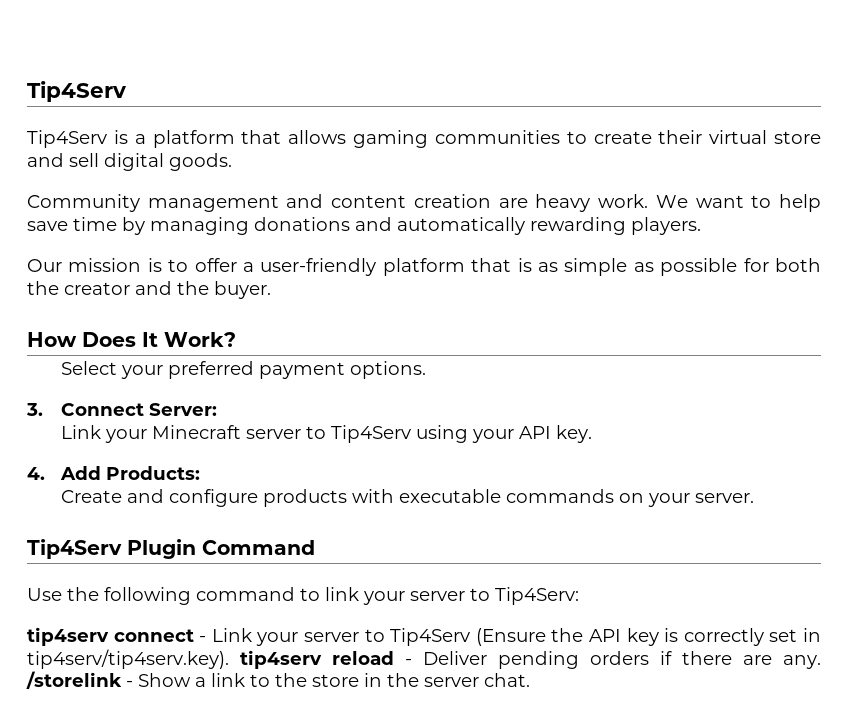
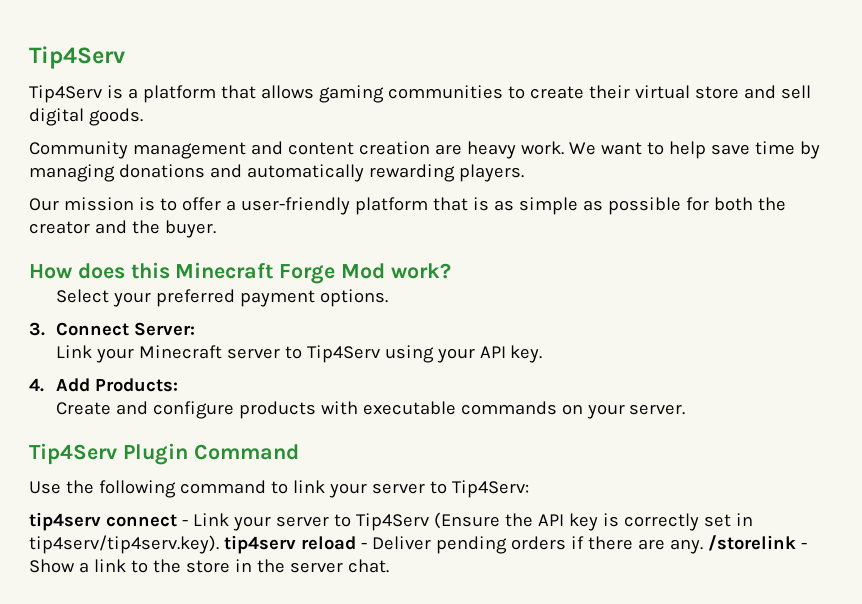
[82,332,236,347] Does It Work? -> [77,262,451,284] does this Minecraft Forge Mod work?

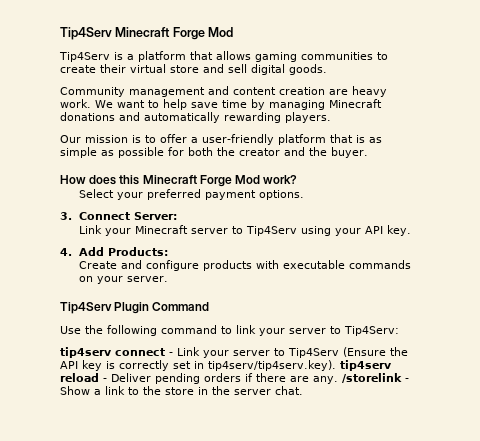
[29,46,125,69] Tip4Serv -> [60,27,234,40] Tip4Serv Minecraft Forge Mod
(115, 173) none -> [329,99,382,108] Minecraft

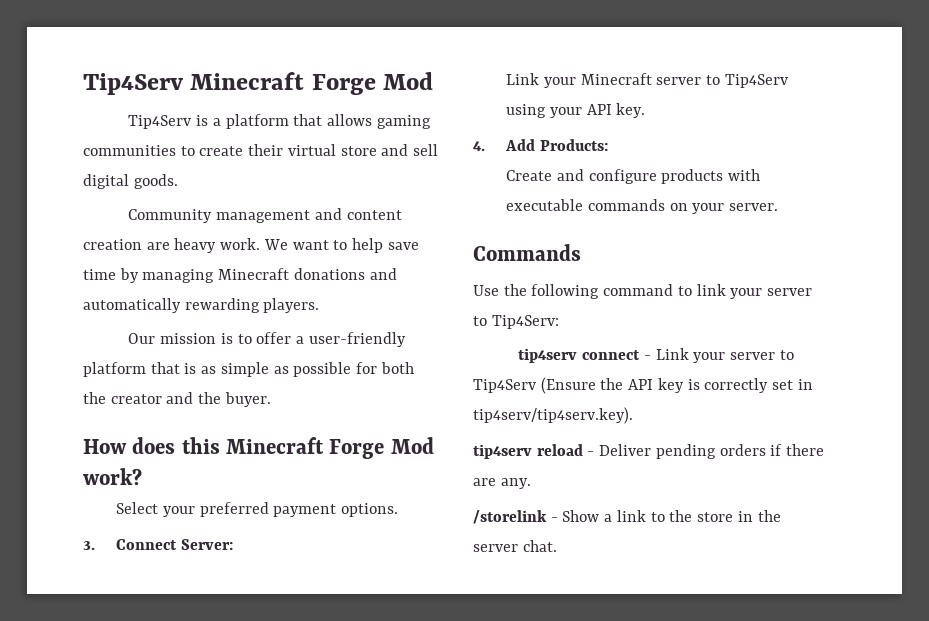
[60,302,210,314] Tip4Serv Plugin Command -> [473,244,581,261] Commands
(336, 365) none -> (633, 415) //
(338, 380) none -> (531, 483) //

